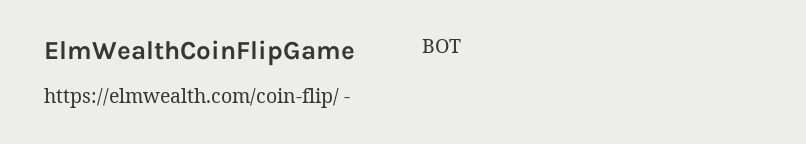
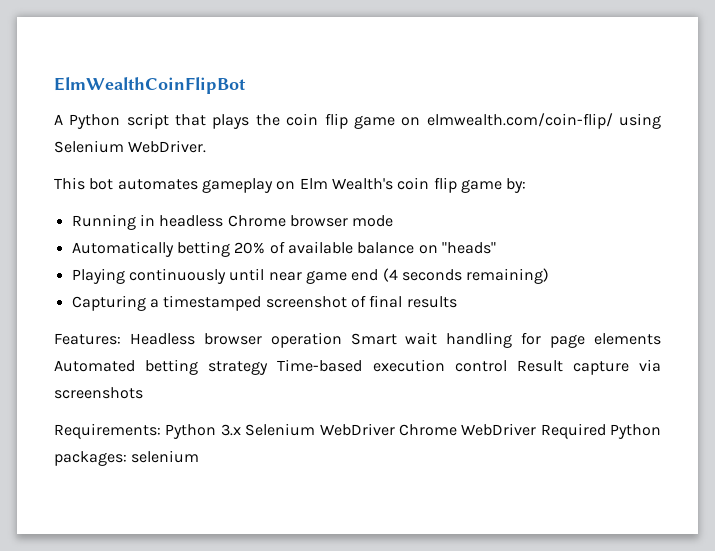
[44,40,355,66] [44,88,351,108] [422,39,461,53] ElmWealthCoinFlipGame // https://elmwealth.com/coin-flip/ - BOT -> [54,77,246,94] [54,113,662,129] [54,140,207,153] [54,177,527,193] [71,214,394,230] [71,241,496,257] [71,268,550,284] [71,295,457,311] [54,332,662,348] [54,359,661,375] [54,387,143,399] [54,423,661,439] [54,450,200,466] ElmWealthCoinFlipBot // A Python script that plays the coin flip game on elmwealth.com/coin-flip/ using Selenium WebDriver. // This bot automates gameplay on Elm Wealth's coin flip game by: // Running in headless Chrome browser mode // Automatically betting 20% of available balance on "heads" // Playing continuously until near game end (4 seconds remaining) // Capturing a timestamped screenshot of final results // Features: Headless browser operation Smart wait handling for page elements Automated betting strategy Time-based execution control Result capture via screenshots // Requirements: Python 3.x Selenium WebDriver Chrome WebDriver Required Python packages: selenium

